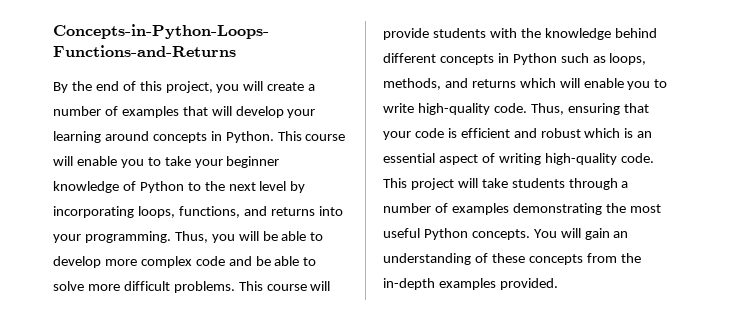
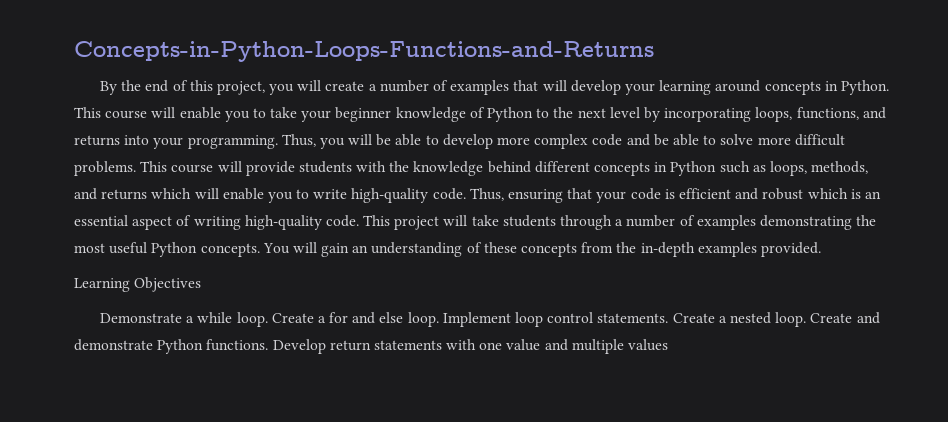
(558, 284) none -> [74,277,202,292] [99,312,880,327] [74,339,669,354] // Learning Objectives // Demonstrate a while loop. Create a for and else loop. Implement loop control statements. Create a nested loop. Create and demonstrate Python functions. Develop return statements with one value and multiple values

